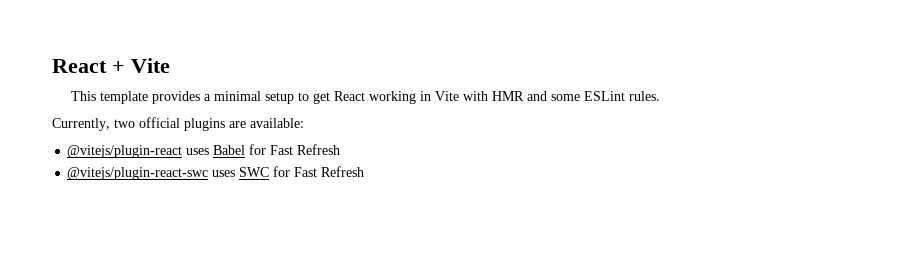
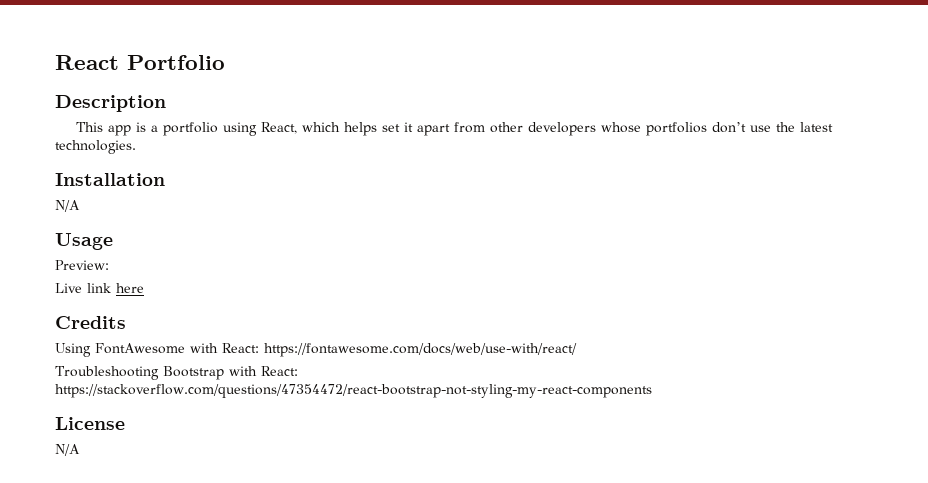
[52,58,170,73] React + Vite -> [55,55,225,70] [55,95,166,112] React Portfolio // Description
[99,91,660,104] [52,117,304,131] [67,144,341,158] [67,166,365,180] template provides a minimal setup to get React working in Vite with HMR and some ESLint rules. // Currently, two official plugins are available: // @vitejs/plugin-react uses Babel for Fast Refresh // @vitejs/plugin-react-swc uses SWC for Fast Refresh -> [107,122,833,136] [55,140,136,154] [55,173,165,186] [55,200,80,212] [55,233,113,250] [55,260,109,270] [55,283,144,293] [55,316,126,329] [55,343,577,357] [55,366,298,380] [55,384,652,398] [55,417,125,430] [55,444,80,456] app is a portfolio using React, which helps set it apart from other developers whose portfolios don’t use the latest technologies. // Installation // N/A // Usage // Preview: // Live link here // Credits // Using FontAwesome with React: https://fontawesome.com/docs/web/use-with/react/ // Troubleshooting Bootstrap with React: https://stackoverflow.com/questions/47354472/react-bootstrap-not-styling-my-react-components // License // N/A

